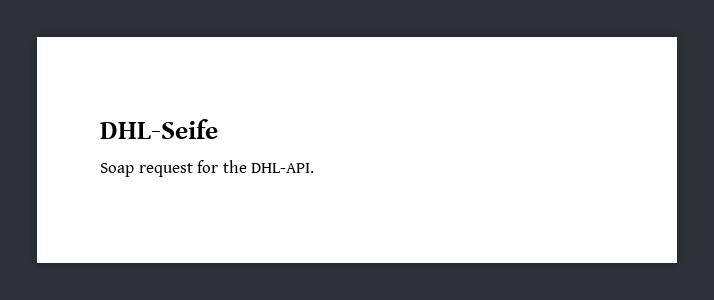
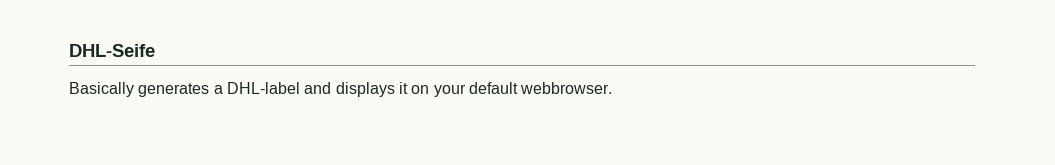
[100,160,315,177] Soap request for the DHL-API. -> [69,82,613,97] Basically generates a DHL-label and displays it on your default webbrowser.

